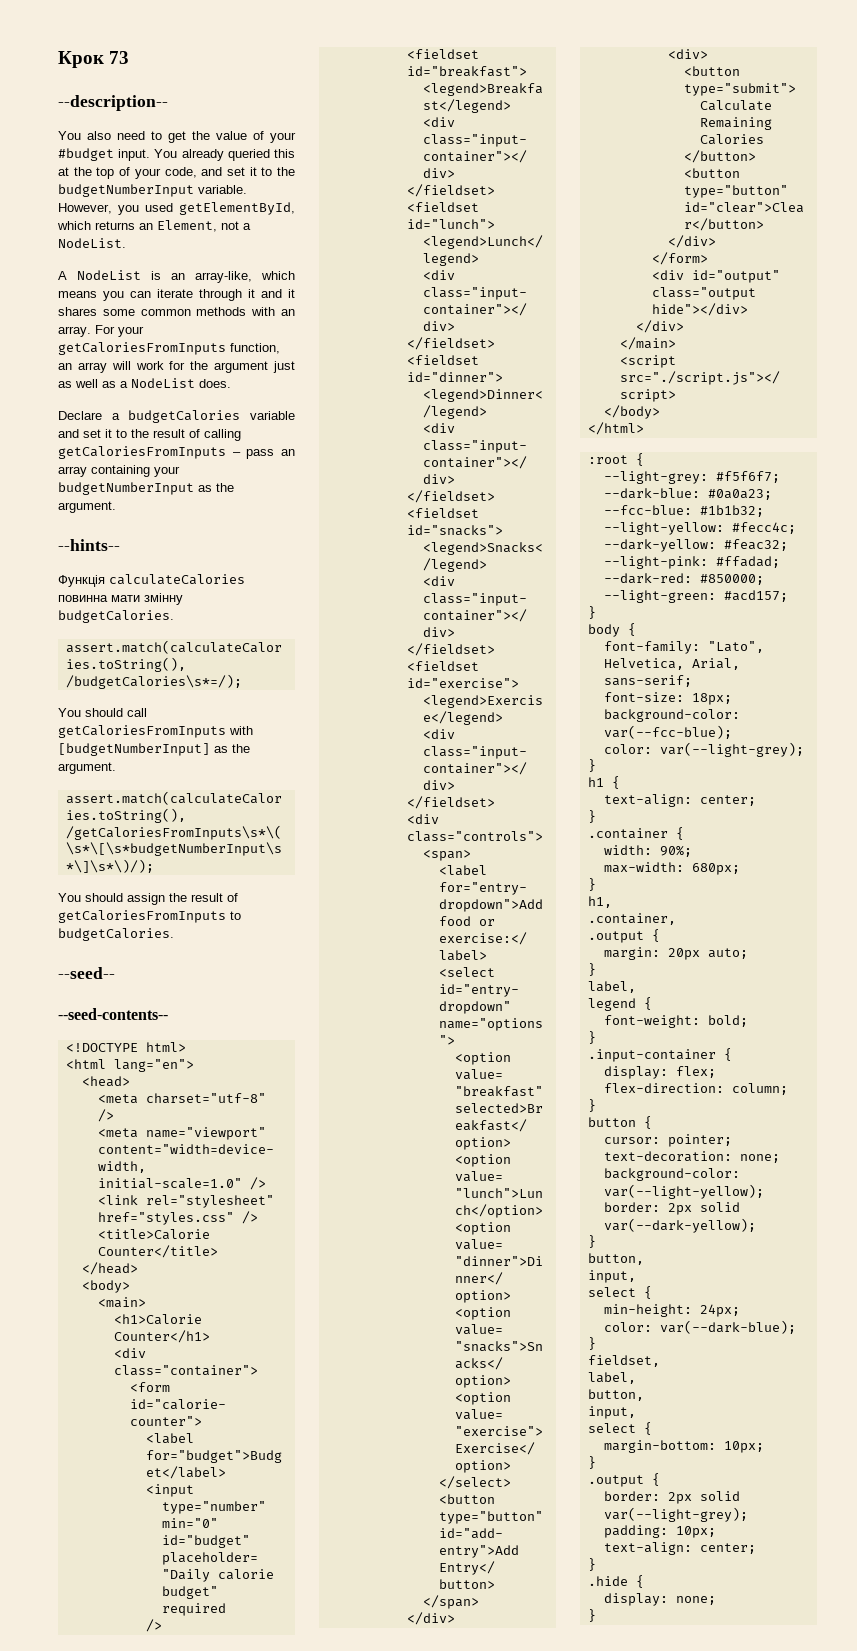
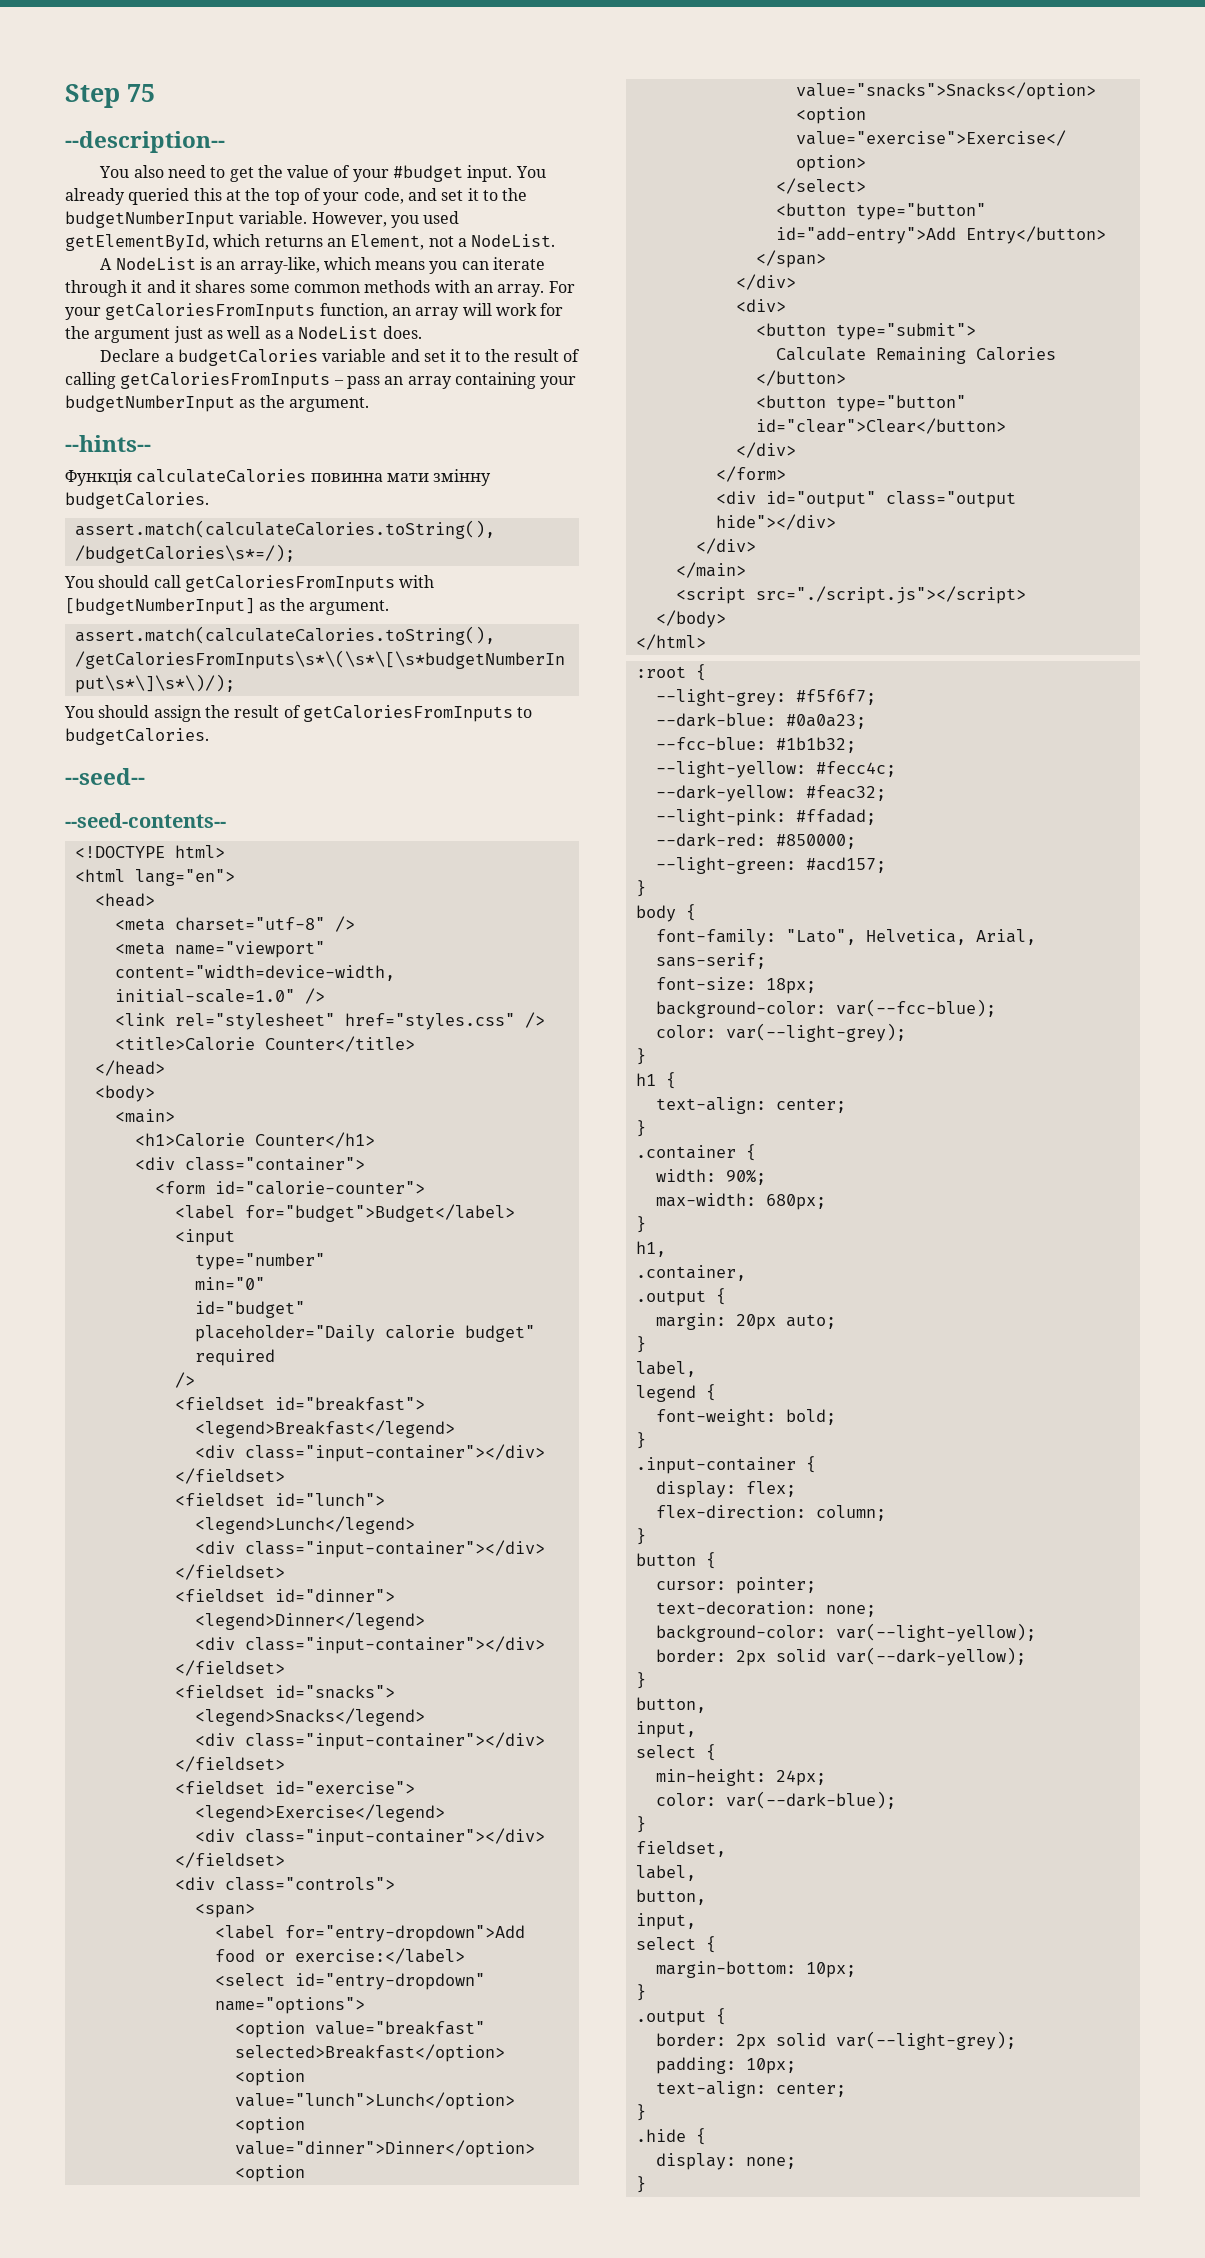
[58,51,130,68] Крок 73 -> [65,84,155,108] Step 75

